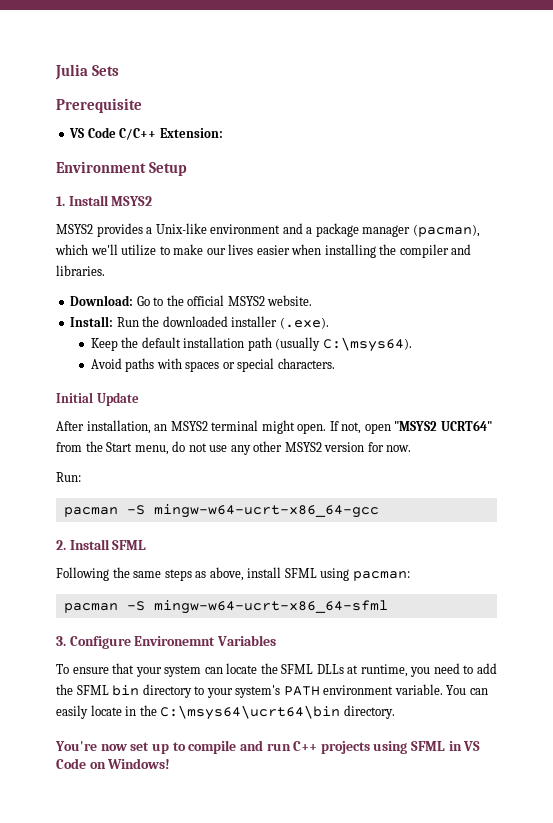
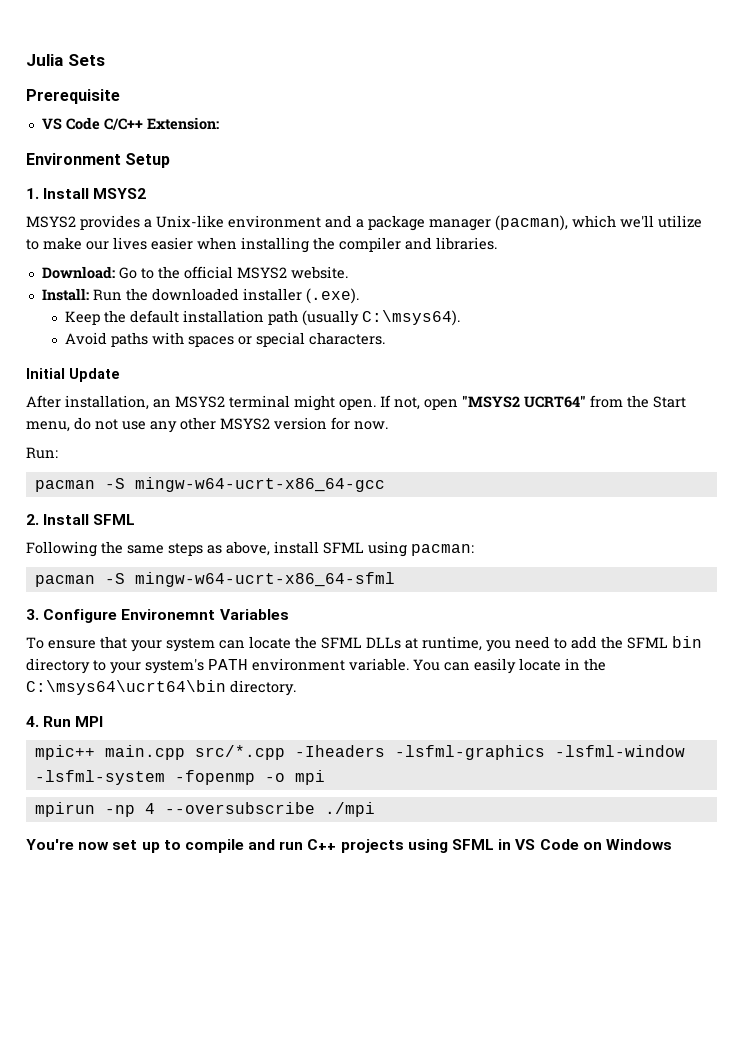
(395, 712) none -> [26,716,104,727] [34,745,685,760] [34,770,325,785] [34,802,375,817] // 4. Run MPI // mpic++ main.cpp src/*.cpp -Iheaders -lsfml-graphics -lsfml-window -lsfml-system -fopenmp -o mpi // mpirun -np 4 --oversubscribe ./mpi
[107,758,171,769] Windows! -> [605,839,672,850] Windows

